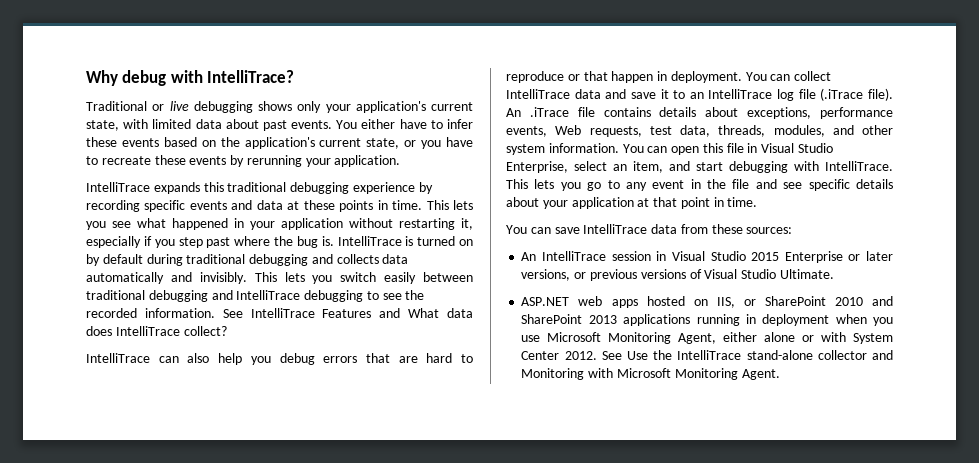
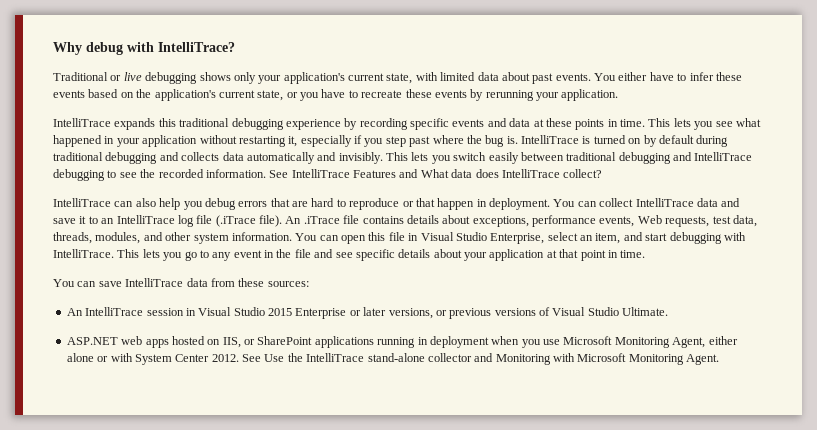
[834,296,893,306] [521,314,617,324] 2010 and SharePoint 2013 -> (313, 340) none

